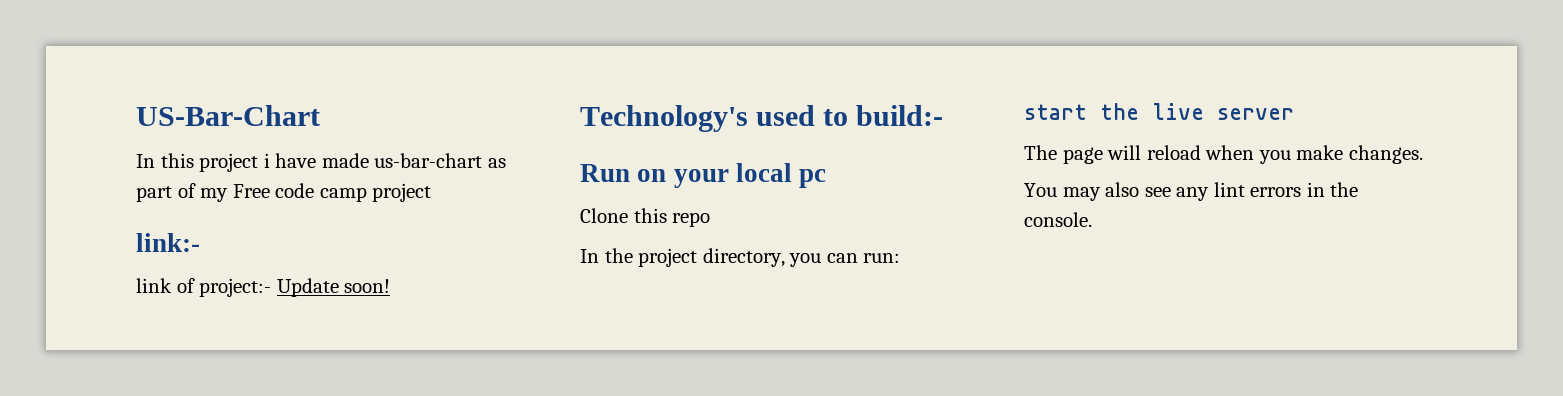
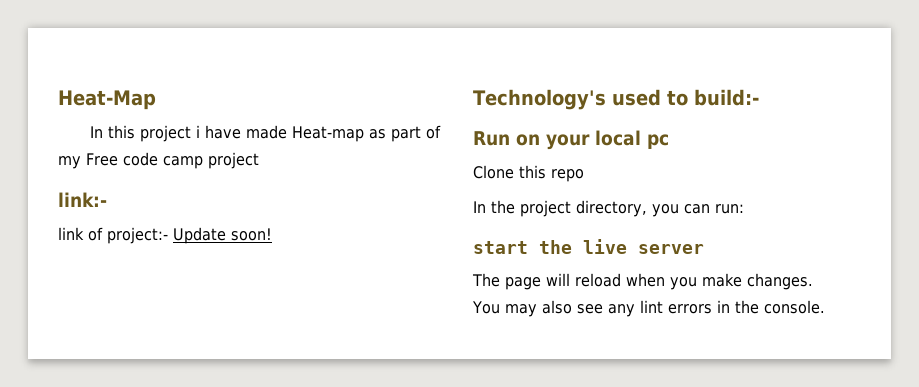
[136,105,320,126] US-Bar-Chart -> [58,90,156,110] Heat-Map
[374,153,483,168] us-bar-chart -> [292,126,365,142] Heat-map

